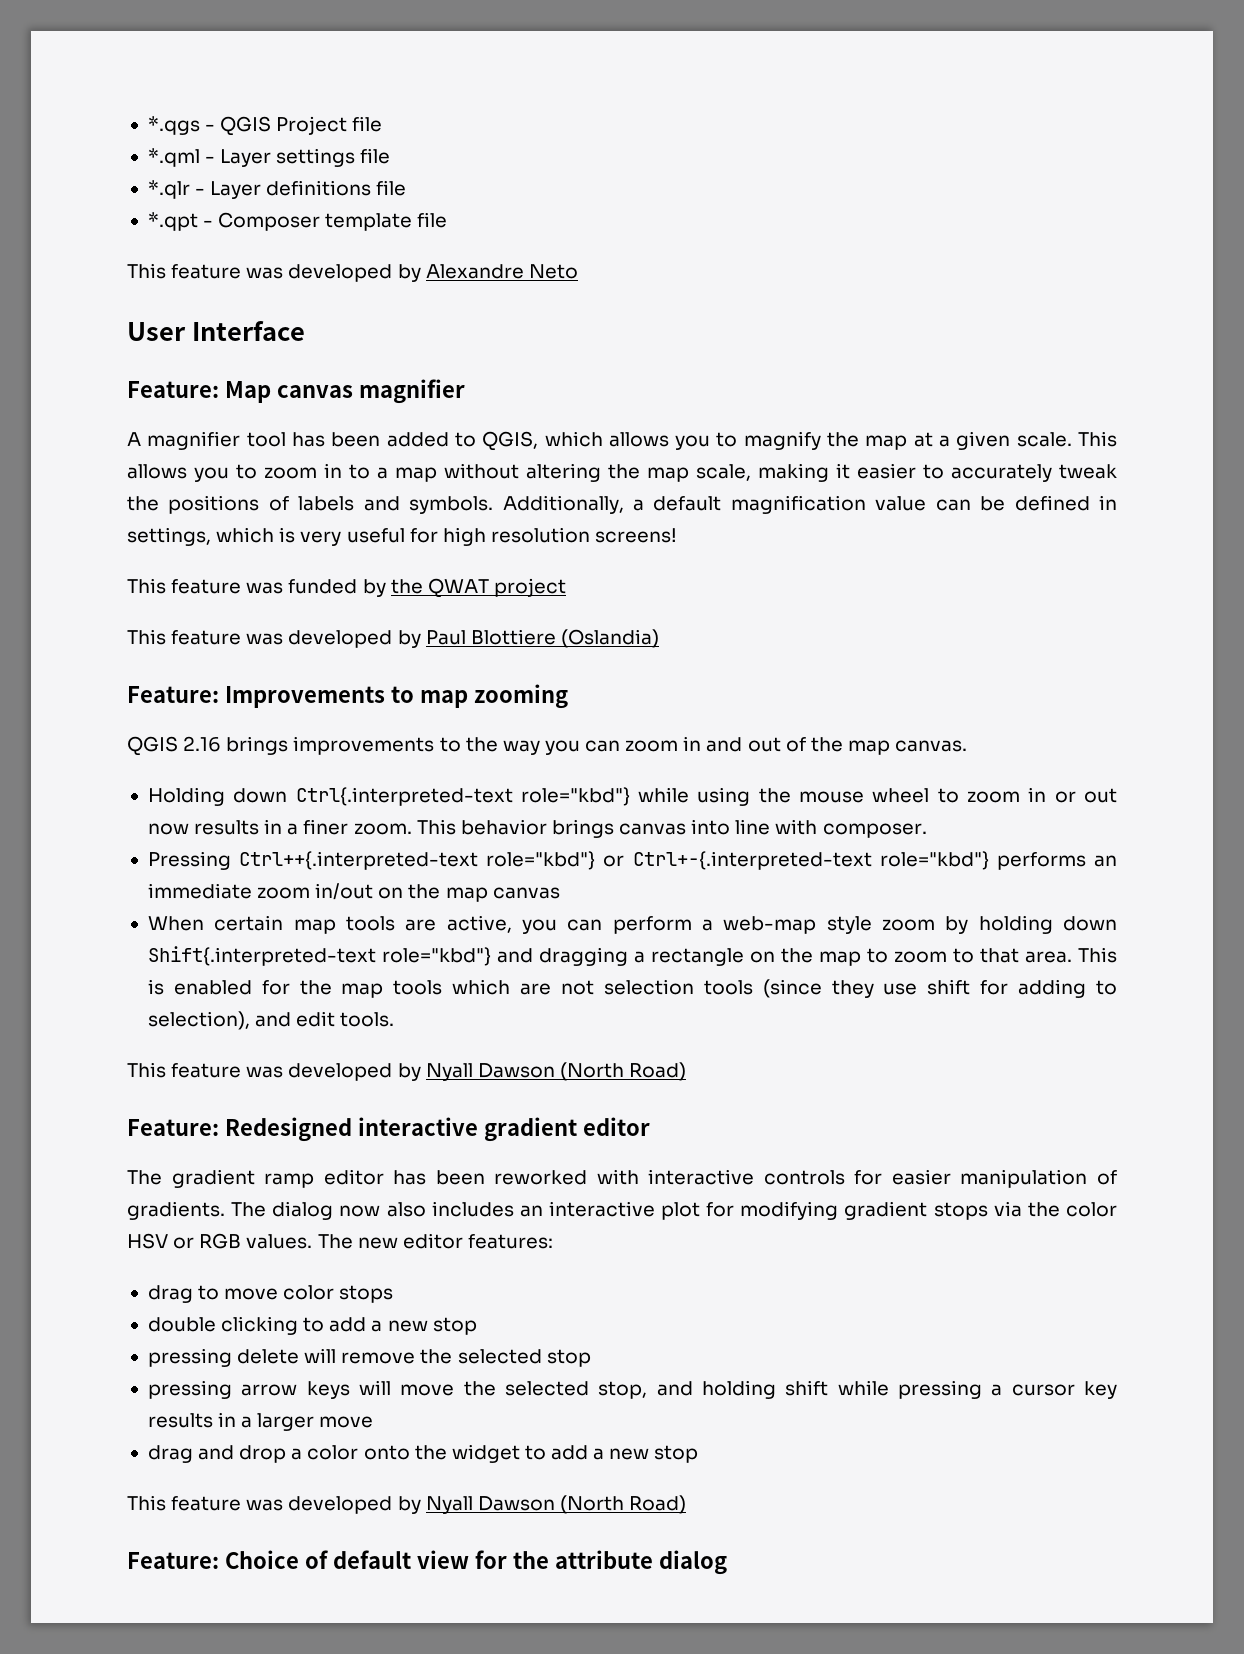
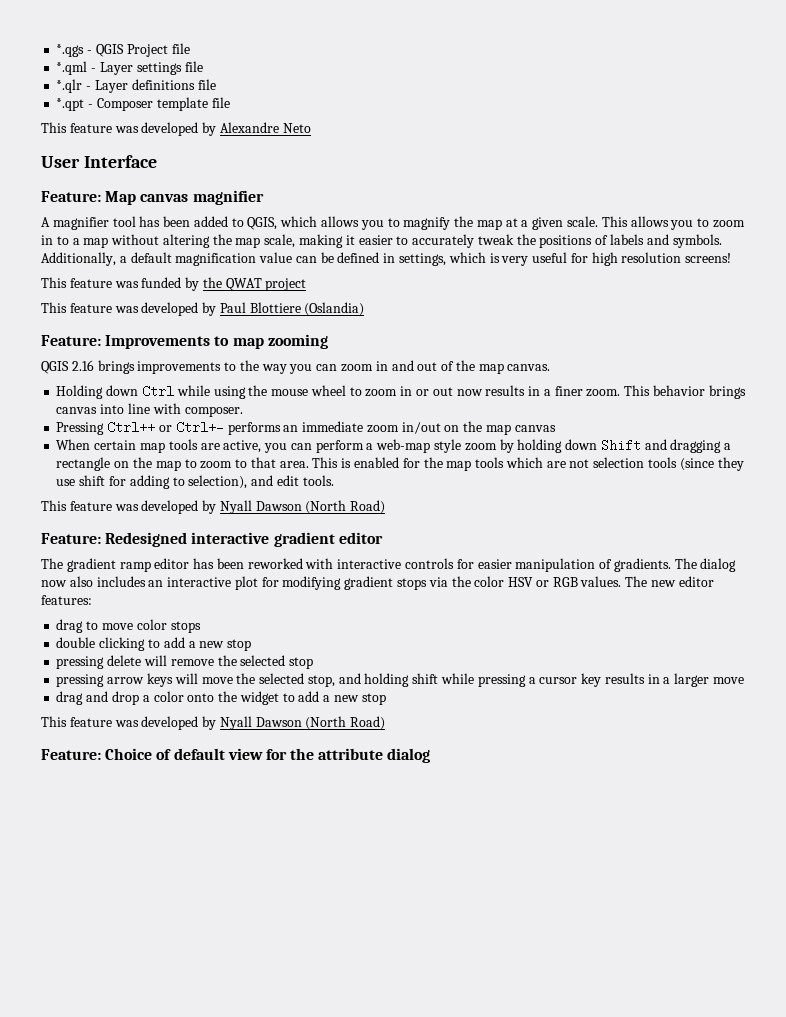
[295,787,630,806] Ctrl{.interpreted-text role="kbd"} -> [141,385,174,398] Ctrl
[239,851,989,870] Ctrl++{.interpreted-text role="kbd"} or Ctrl+-{.interpreted-text role="kbd"} -> [107,421,224,434] Ctrl++ or Ctrl+-
[147,946,491,966] Shift{.interpreted-text role="kbd"} -> [600,439,641,452] Shift

